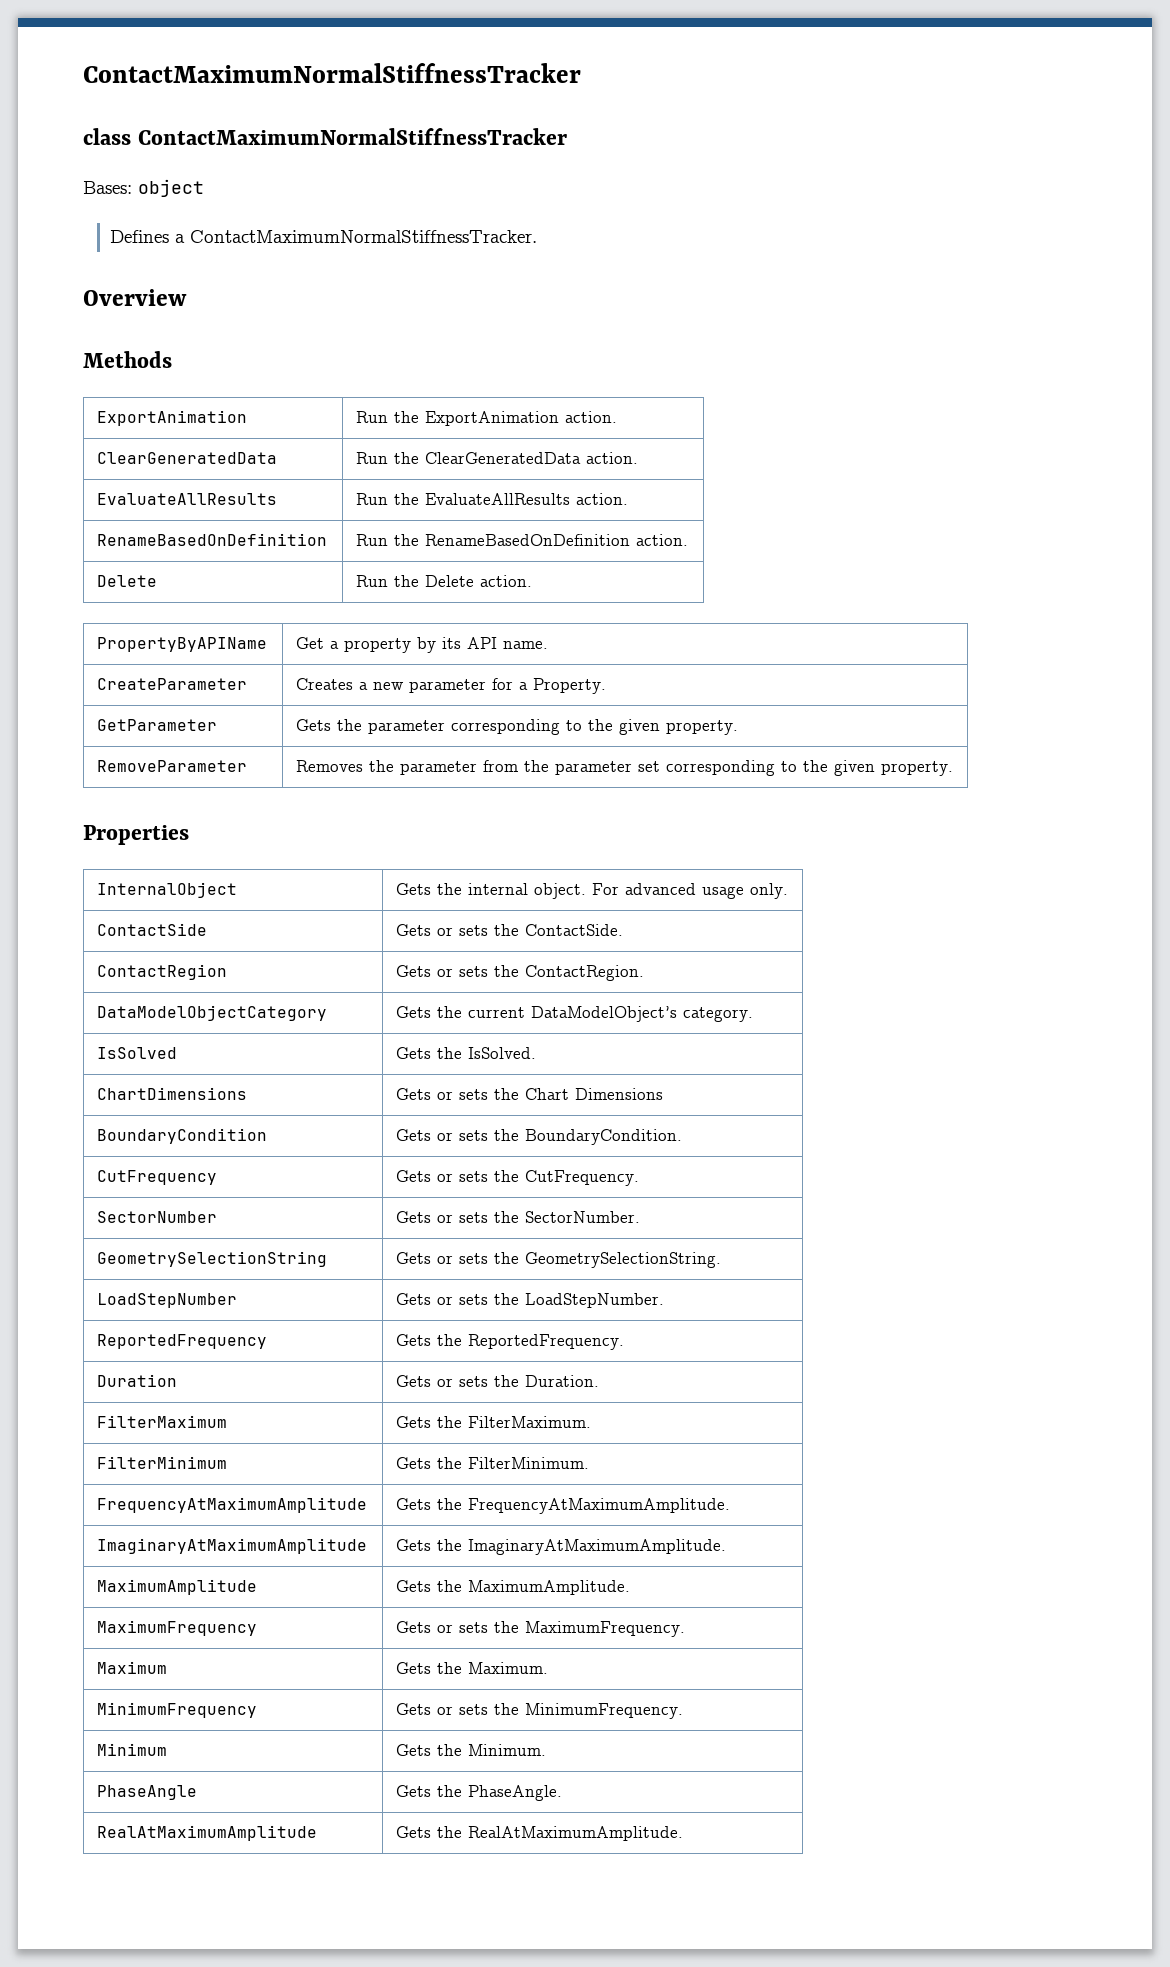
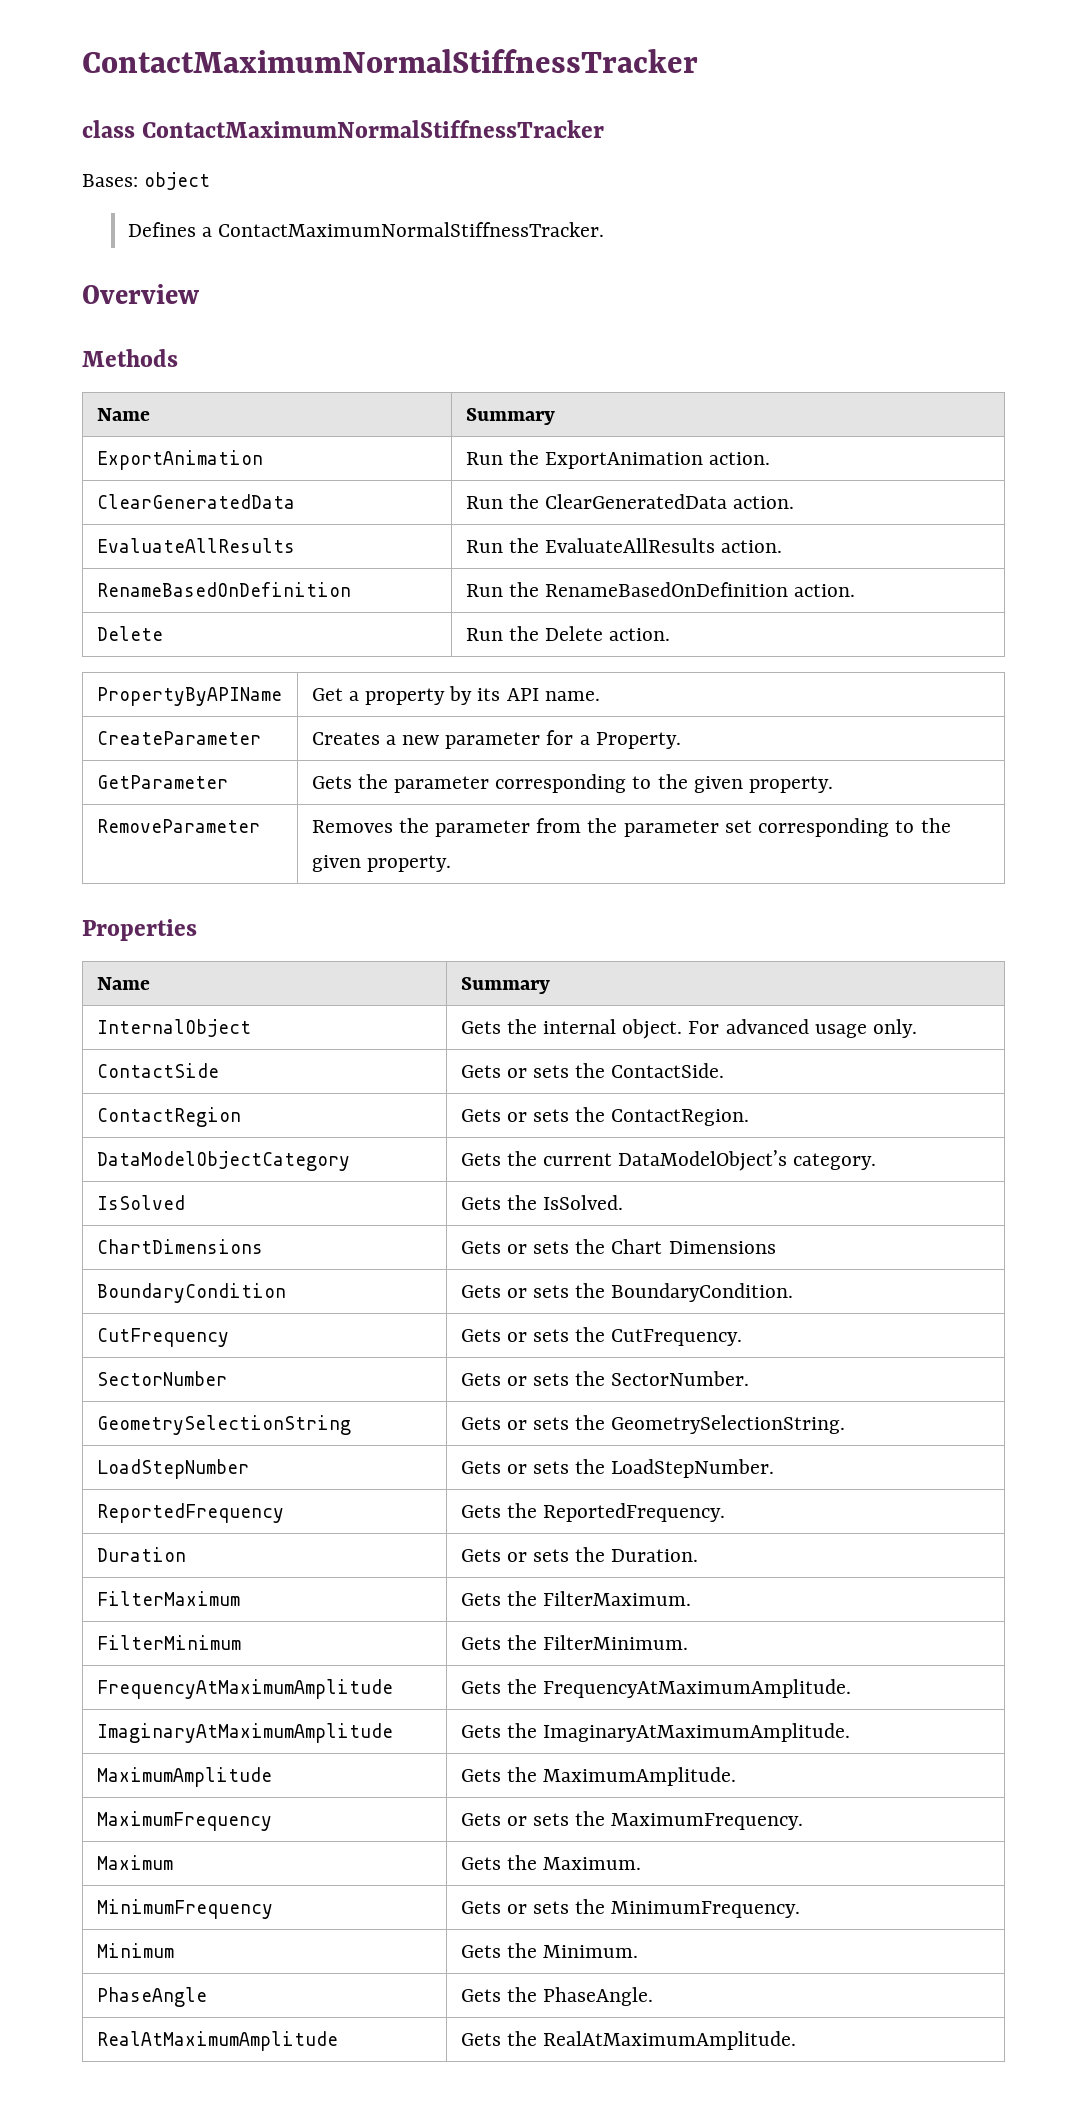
(172, 359) none -> [96,408,150,421] [465,408,555,425] // Name | Summary
(189, 835) none -> [96,977,150,990] [460,977,550,994] // Name | Summary

